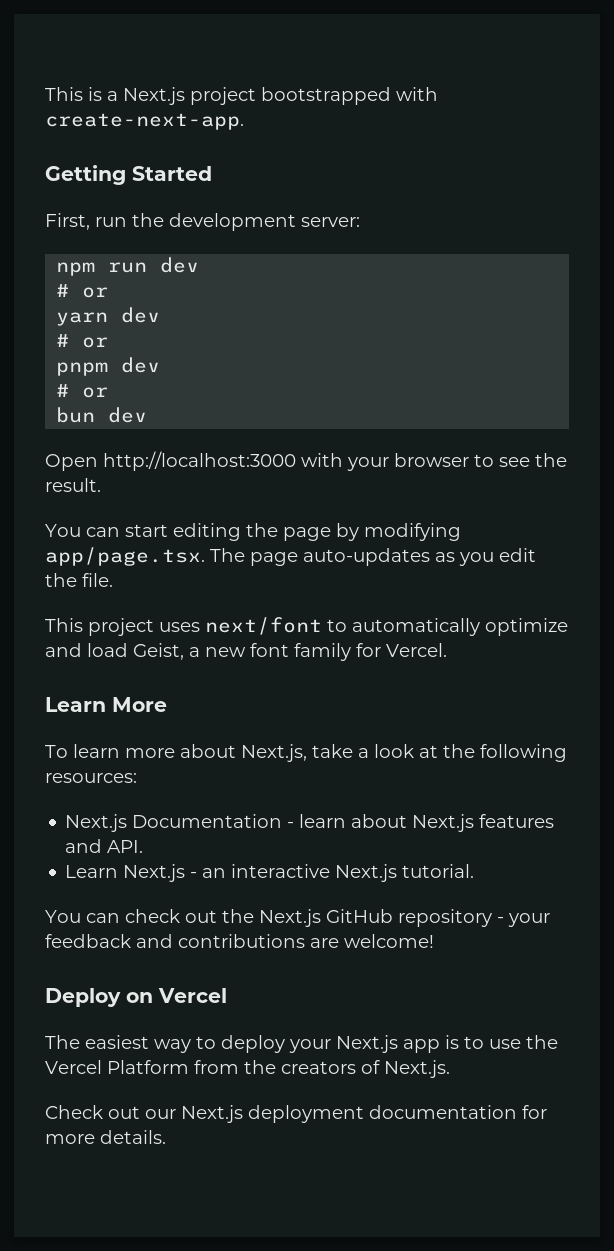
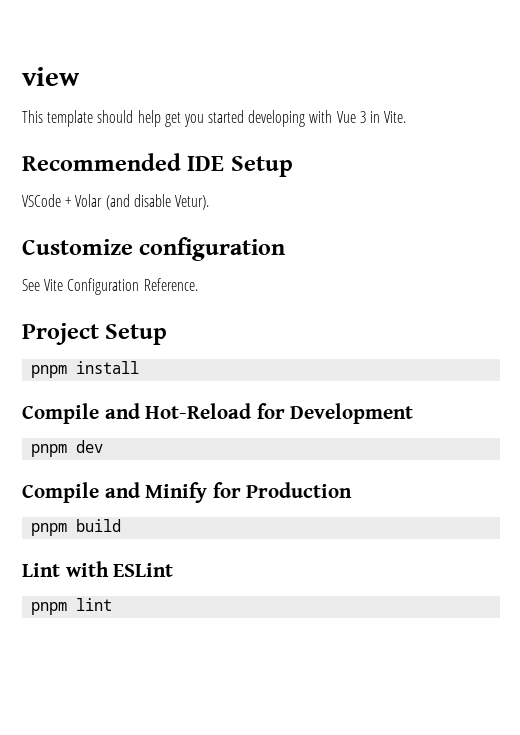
[45,87,438,105] [45,113,244,130] [45,165,212,185] [45,213,360,231] [56,257,200,276] [56,284,109,298] [56,307,161,326] [56,334,109,348] [56,357,161,376] [56,384,109,398] [56,407,148,423] [45,451,567,471] [45,478,101,492] [45,523,461,541] [45,547,536,566] [45,573,113,587] [45,617,568,636] [45,643,447,661] [45,697,167,712] [45,744,567,762] [45,773,137,783] [65,814,555,832] [65,839,144,853] [65,864,475,882] [45,909,550,927] [45,934,434,948] [45,988,227,1007] [45,1035,558,1053] [45,1060,450,1078] [45,1105,547,1123] [45,1130,166,1144] This is a Next.js project bootstrapped with create-next-app. // Getting Started // First, run the development server: // npm run dev // # or // yarn dev // # or // pnpm dev // # or // bun dev // Open http://localhost:3000 with your browser to see the result. // You can start editing the page by modifying app/page.tsx. The page auto-updates as you edit the file. // This project uses next/font to automatically optimize and load Geist, a new font family for Vercel. // Learn More // To learn more about Next.js, take a look at the following resources: // Next.js Documentation - learn about Next.js features and API. // Learn Next.js - an interactive Next.js tutorial. // You can check out the Next.js GitHub repository - your feedback and contributions are welcome! // Deploy on Vercel // The easiest way to deploy your Next.js app is to use the Vercel Platform from the creators of Next.js. // Check out our Next.js deployment documentation for more details. -> [22,67,80,86] [22,110,407,127] [22,153,293,177] [22,194,209,210] [22,237,286,261] [22,278,198,295] [22,323,168,345] [31,361,140,378] [22,403,414,424] [31,440,104,457] [22,482,353,503] [31,519,122,536] [22,561,174,577] [31,598,113,615] view // This template should help get you started developing with Vue 3 in Vite. // Recommended IDE Setup // VSCode + Volar (and disable Vetur). // Customize configuration // See Vite Configuration Reference. // Project Setup // pnpm install // Compile and Hot-Reload for Development // pnpm dev // Compile and Minify for Production // pnpm build // Lint with ESLint // pnpm lint

